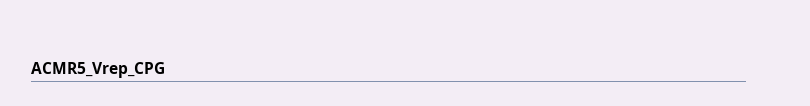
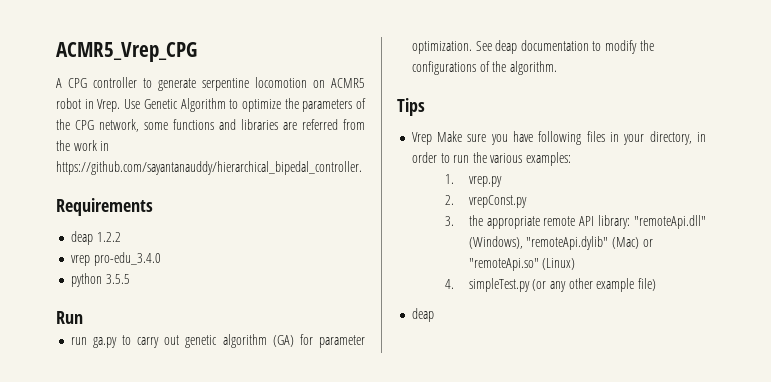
(165, 70) none -> [56,77,365,91] [56,98,366,112] [56,119,365,132] [56,140,110,151] [56,161,362,175] [56,198,153,216] [70,231,121,245] [70,252,161,266] [70,273,130,287] [56,311,83,324] [70,334,365,348] [411,40,654,54] [411,61,557,75] [397,98,425,116] [411,131,706,145] [411,152,572,166] [444,174,502,187] [444,195,527,208] [444,215,706,229] [468,236,653,250] [468,258,576,271] [444,278,656,292] [411,308,434,322] // A CPG controller to generate serpentine locomotion on ACMR5 robot in Vrep. Use Genetic Algorithm to optimize the parameters of the CPG network, some functions and libraries are referred from the work in https://github.com/sayantanauddy/hierarchical_bipedal_controller. // Requirements // deap 1.2.2 // vrep pro-edu_3.4.0 // python 3.5.5 // Run // run ga.py to carry out genetic algorithm (GA) for parameter optimization. See deap documentation to modify the configurations of the algorithm. // Tips // Vrep Make sure you have following files in your directory, in order to run the various examples: // 1. vrep.py // 2. vrepConst.py // 3. the appropriate remote API library: "remoteApi.dll" (Windows), "remoteApi.dylib" (Mac) or "remoteApi.so" (Linux) // 4. simpleTest.py (or any other example file) // deap

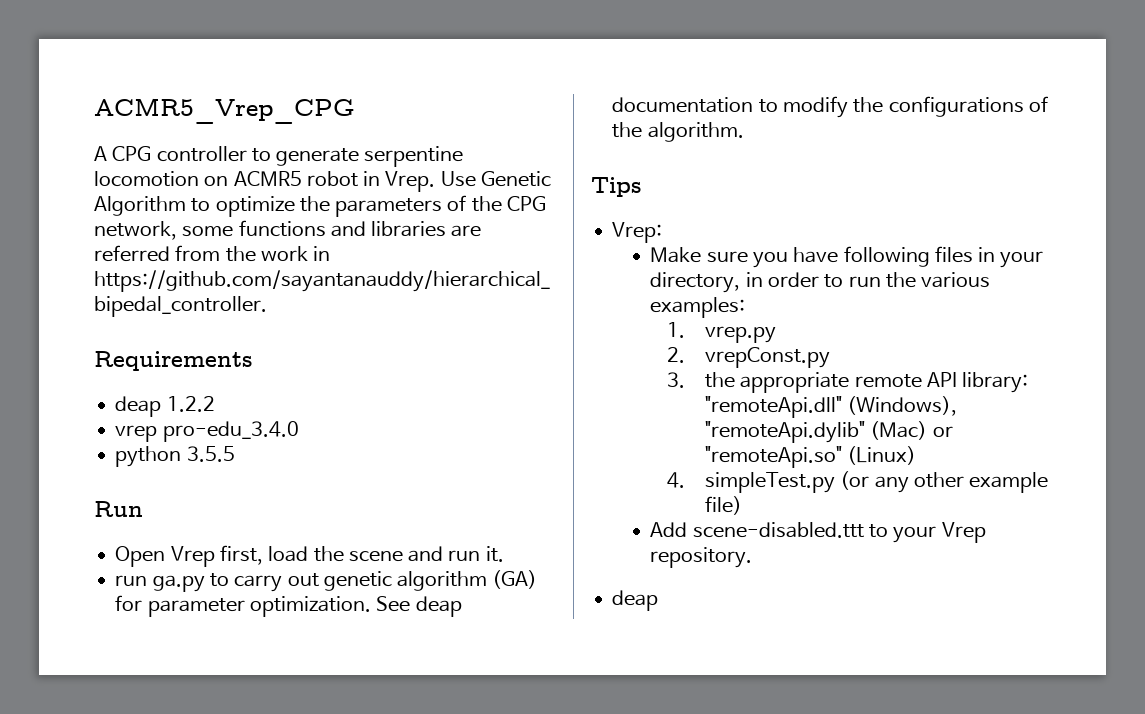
(83, 317) none -> [115,545,504,567] // Open Vrep first, load the scene and run it.
[411,132,432,145] Vrep -> [612,222,663,243] Vrep: //
(656, 284) none -> [650,522,986,543] [650,547,753,568] // Add scene-disabled.ttt to your Vrep repository.

